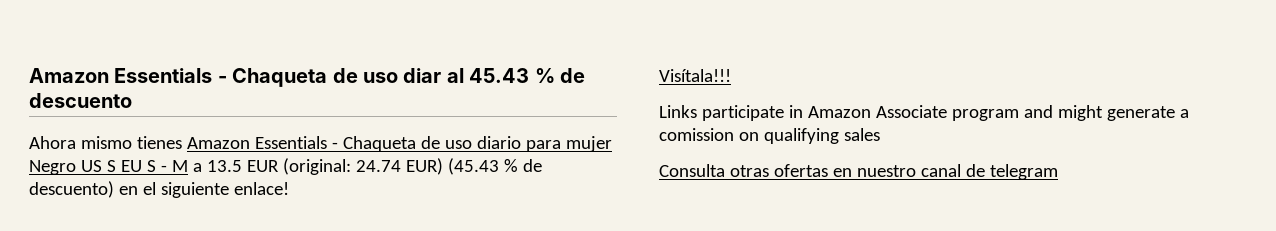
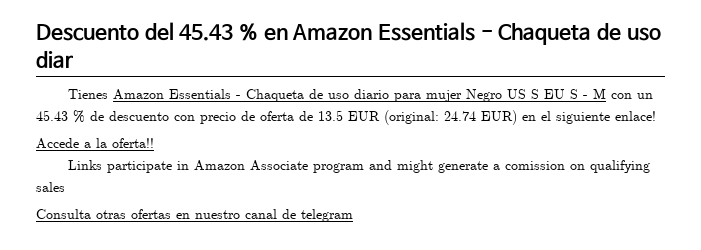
(29, 75) none -> [36,22,288,41] Descuento del 45.43 % en
[446,68,585,83] [29,93,132,108] [29,136,182,149] al 45.43 % de descuento // Ahora mismo tienes -> [68,89,109,99] // Tienes
[192,163,202,172] a -> [611,93,654,99] [36,110,313,124] con un 45.43 % de descuento con precio de oferta de
[447,158,542,175] [29,181,114,198] (45.43 % de descuento) -> (517, 117) none
[659,69,731,82] Visítala!!! -> [36,138,154,149] Accede a la oferta!!

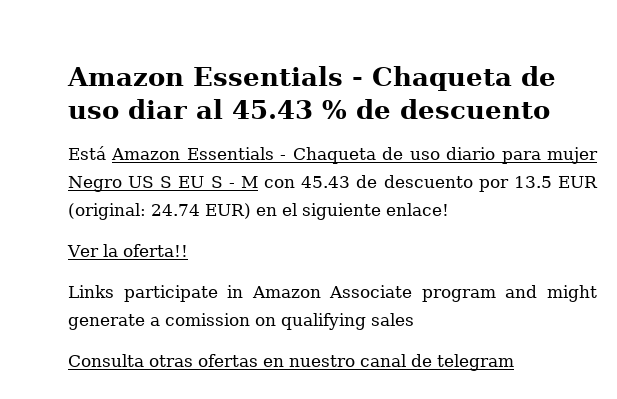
[36,22,288,41] Descuento del 45.43 % en -> (67, 76) none
[68,89,109,99] // Tienes -> [196,99,550,119] [68,146,106,160] al 45.43 % de descuento // Está
[637,93,654,99] [36,110,313,124] un 45.43 % de descuento con precio de oferta de -> [301,175,509,192] 45.43 de descuento por
[36,138,91,149] Accede a -> [67,245,99,257] Ver

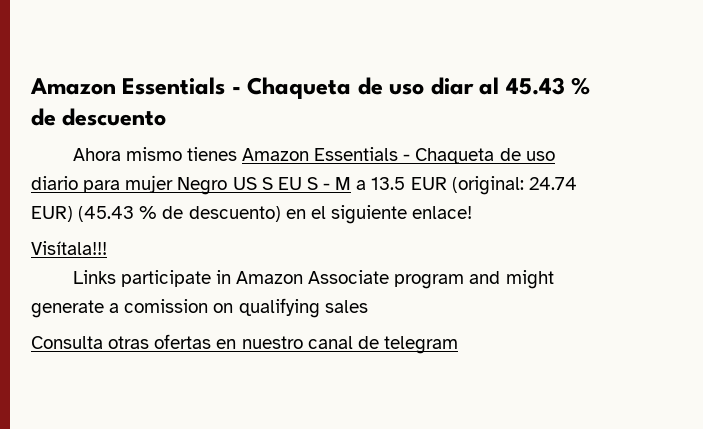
[68,146,106,160] Está -> [72,147,237,161] Ahora mismo tienes
[264,175,509,192] con 45.43 de descuento por -> [356,180,367,190] a
(251, 211) none -> [78,206,281,222] (45.43 % de descuento)
[67,244,188,257] Ver la oferta!! -> [31,241,107,255] Visítala!!!

